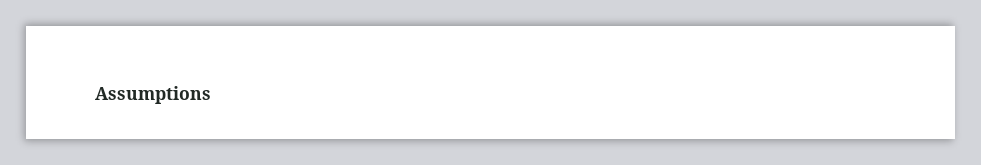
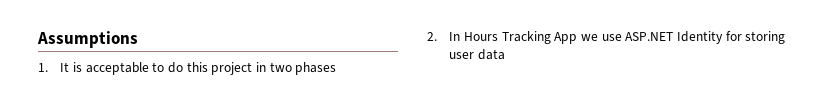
(211, 95) none -> [38,62,337,75] [427,31,786,44] [449,49,506,60] // 1. It is acceptable to do this project in two phases // 2. In Hours Tracking App we use ASP.NET Identity for storing user data

